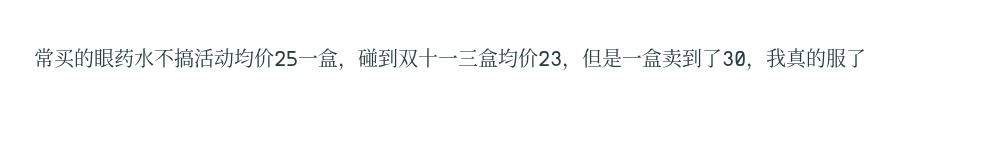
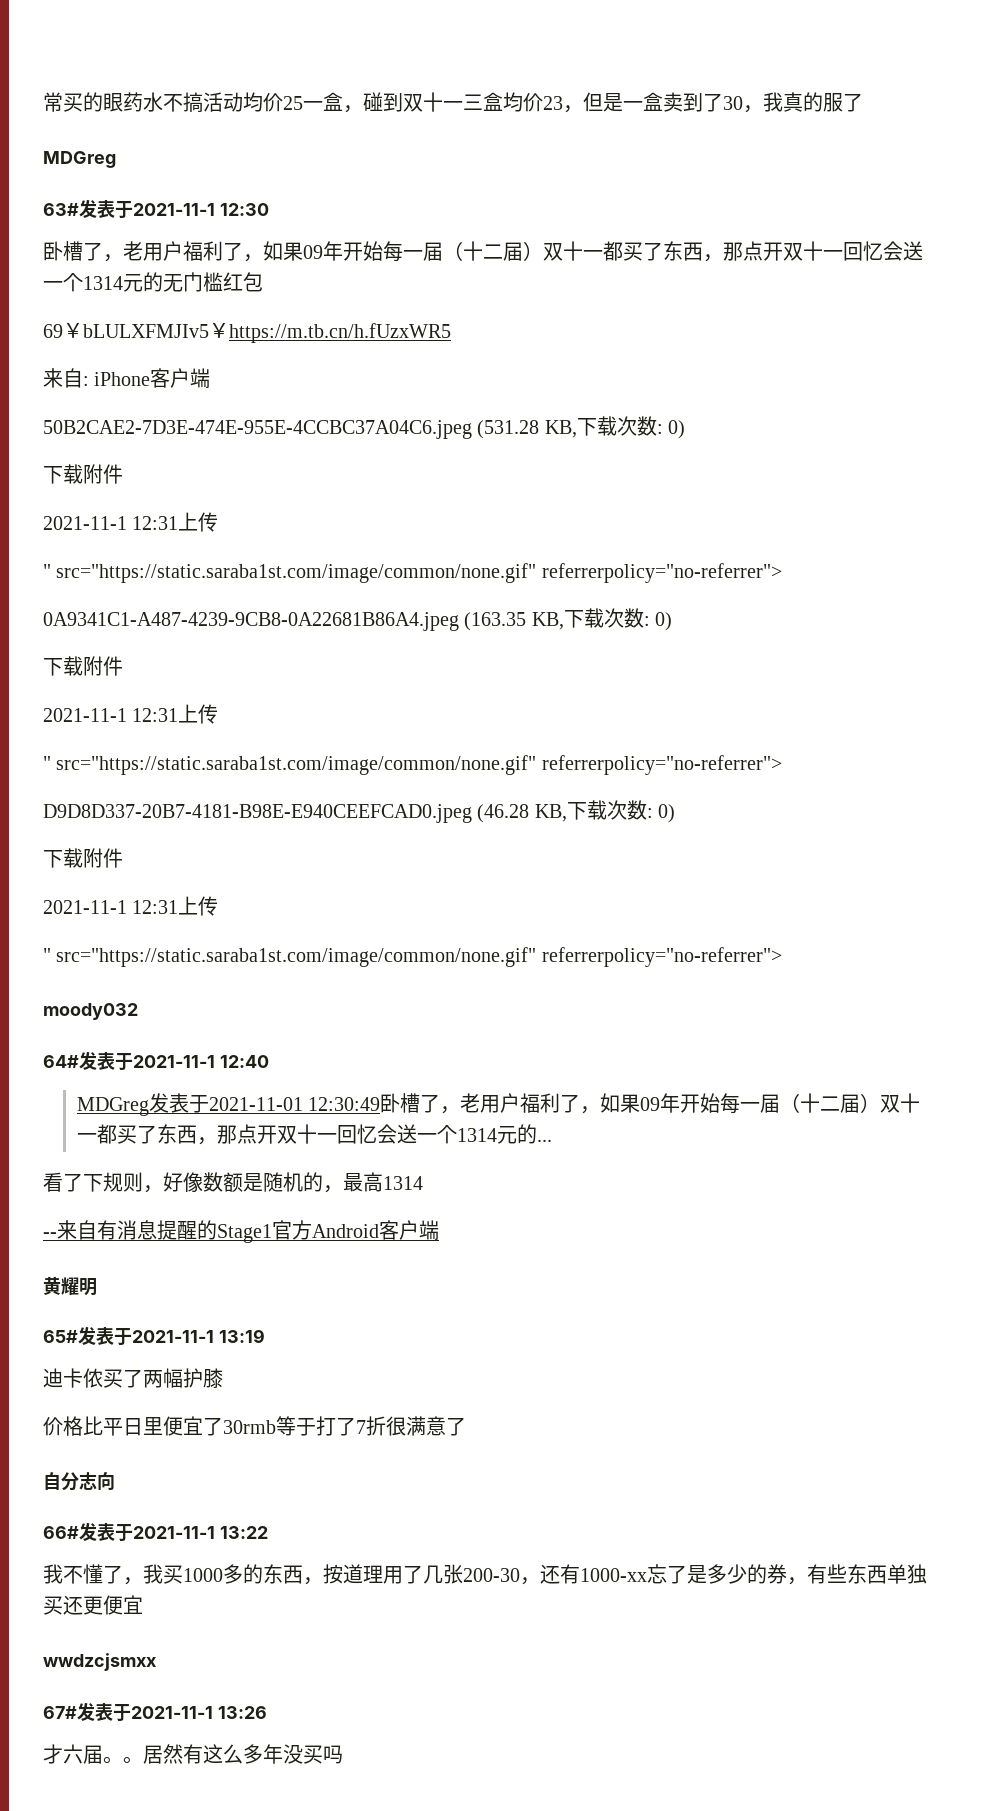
(866, 58) none -> [43,151,116,168] [43,199,269,218] [43,241,923,262] [43,272,263,292] [43,322,451,343] [43,368,211,388] [43,416,686,439] [43,464,123,484] [43,512,219,532] [43,563,782,583] [43,608,673,631] [43,656,123,676] [43,704,219,724] [43,755,782,775] [43,800,676,823] [43,848,123,868] [43,896,219,916] [43,947,782,967] [43,1003,138,1020] [43,1051,269,1070] [76,1093,920,1116] [76,1124,552,1145] [43,1172,423,1193] [43,1220,439,1243] [43,1276,97,1296] [43,1326,265,1345] [43,1368,223,1388] [43,1416,466,1436] [43,1472,115,1491] [43,1522,268,1541] [43,1564,927,1585] [43,1595,143,1615] [43,1653,157,1671] [43,1702,267,1721] [43,1744,343,1764] // MDGreg // 63#发表于2021-11-1 12:30 // 卧槽了，老用户福利了，如果09年开始每一届（十二届）双十一都买了东西，那点开双十一回忆会送一个1314元的无门槛红包 // 69￥bLULXFMJIv5￥https://m.tb.cn/h.fUzxWR5 // 来自: iPhone客户端 // 50B2CAE2-7D3E-474E-955E-4CCBC37A04C6.jpeg (531.28 KB,下载次数: 0) // 下载附件 // 2021-11-1 12:31上传 // " src="https://static.saraba1st.com/image/common/none.gif" referrerpolicy="no-referrer"> // 0A9341C1-A487-4239-9CB8-0A22681B86A4.jpeg (163.35 KB,下载次数: 0) // 下载附件 // 2021-11-1 12:31上传 // " src="https://static.saraba1st.com/image/common/none.gif" referrerpolicy="no-referrer"> // D9D8D337-20B7-4181-B98E-E940CEEFCAD0.jpeg (46.28 KB,下载次数: 0) // 下载附件 // 2021-11-1 12:31上传 // " src="https://static.saraba1st.com/image/common/none.gif" referrerpolicy="no-referrer"> // moody032 // 64#发表于2021-11-1 12:40 // MDGreg发表于2021-11-01 12:30:49卧槽了，老用户福利了，如果09年开始每一届（十二届）双十一都买了东西，那点开双十一回忆会送一个1314元的... // 看了下规则，好像数额是随机的，最高1314 // --来自有消息提醒的Stage1官方Android客户端 // 黄耀明 // 65#发表于2021-11-1 13:19 // 迪卡侬买了两幅护膝 // 价格比平日里便宜了30rmb等于打了7折很满意了 // 自分志向 // 66#发表于2021-11-1 13:22 // 我不懂了，我买1000多的东西，按道理用了几张200-30，还有1000-xx忘了是多少的券，有些东西单独买还更便宜 // wwdzcjsmxx // 67#发表于2021-11-1 13:26 // 才六届。。居然有这么多年没买吗

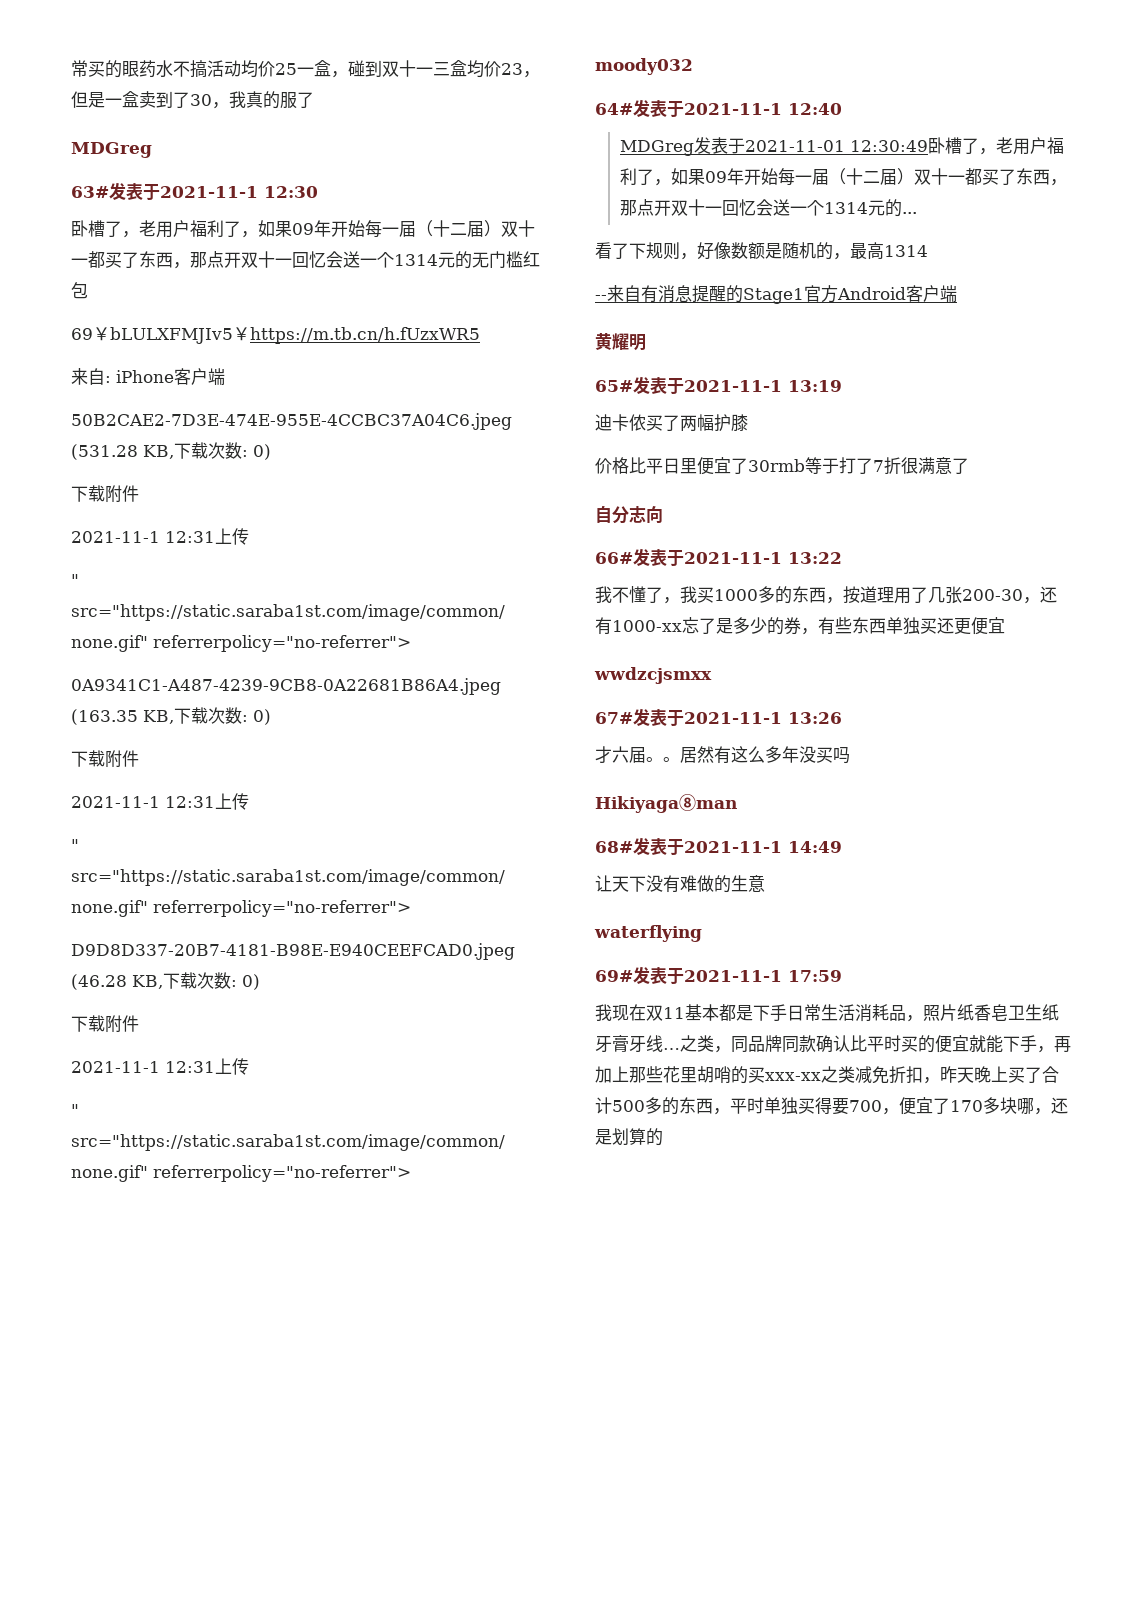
(343, 1754) none -> [595,794,737,813] [595,837,842,855] [595,875,765,893] [594,925,702,942] [595,966,842,984] [595,1004,1059,1022] [595,1035,1071,1053] [595,1066,1059,1084] [595,1097,1068,1115] [595,1128,663,1146] // Hikiyaga⑧man // 68#发表于2021-11-1 14:49 // 让天下没有难做的生意 // waterflying // 69#发表于2021-11-1 17:59 // 我现在双11基本都是下手日常生活消耗品，照片纸香皂卫生纸牙膏牙线…之类，同品牌同款确认比平时买的便宜就能下手，再加上那些花里胡哨的买xxx-xx之类减免折扣，昨天晚上买了合计500多的东西，平时单独买得要700，便宜了170多块哪，还是划算的

